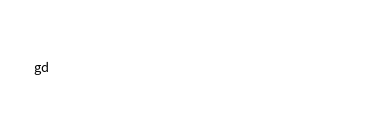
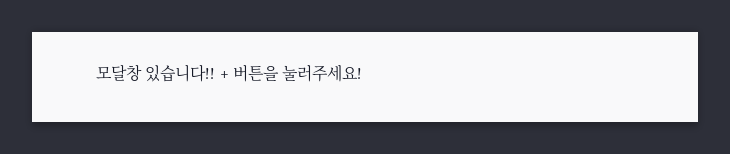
[34,61,49,75] gd -> [96,64,363,82] 모달창 있습니다!! + 버튼을 눌러주세요!

